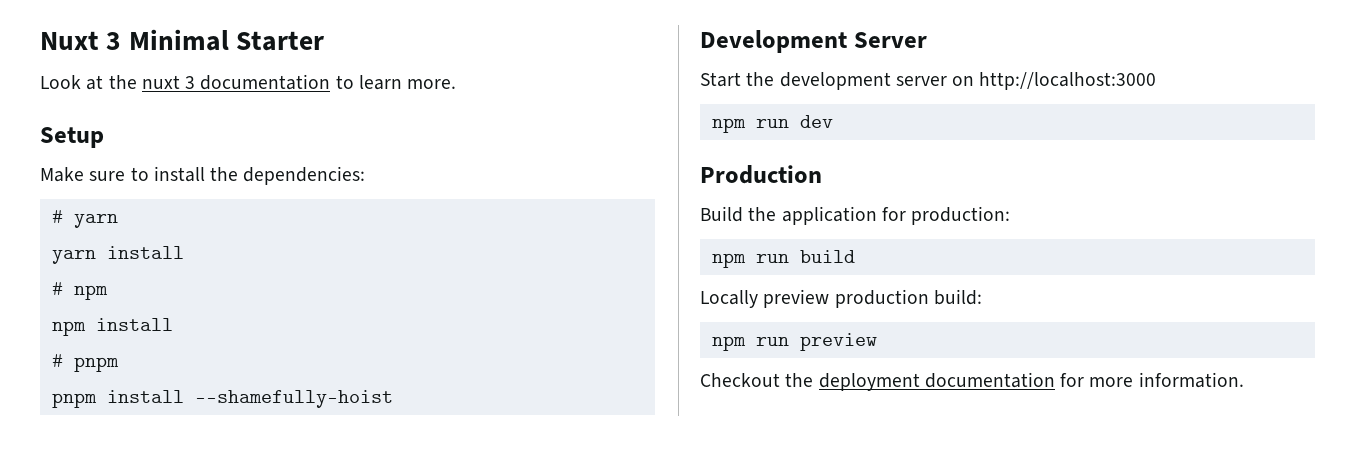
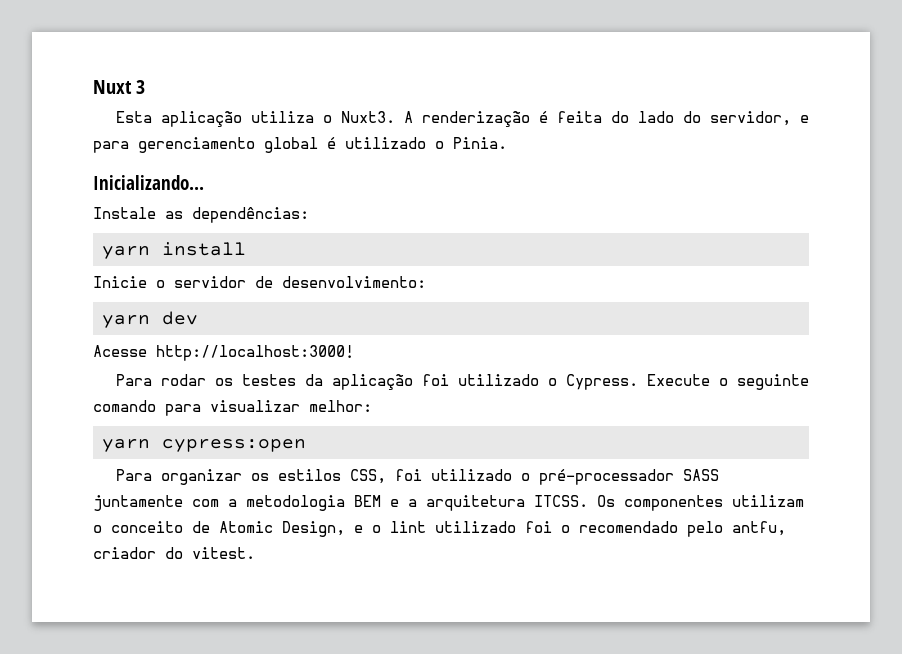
[128,29,325,51] [40,74,457,90] [40,127,104,148] [40,166,366,185] [51,210,118,228] [51,246,184,264] [51,282,108,300] [51,318,173,336] [51,354,119,372] [51,390,393,408] [700,30,927,53] [700,72,1157,90] [711,115,833,133] [700,165,822,184] [700,206,1011,225] [711,250,855,268] [700,289,982,308] [711,333,877,351] [700,372,1244,391] Minimal Starter // Look at the nuxt 3 documentation to learn more. // Setup // Make sure to install the dependencies: // # yarn // yarn install // # npm // npm install // # pnpm // pnpm install --shamefully-hoist // Development Server // Start the development server on http://localhost:3000 // npm run dev // Production // Build the application for production: // npm run build // Locally preview production build: // npm run preview // Checkout the deployment documentation for more information. -> [115,111,809,127] [93,137,507,153] [93,175,204,190] [93,207,309,223] [102,242,246,259] [93,276,426,288] [102,311,198,328] [93,345,354,361] [115,374,809,390] [93,400,372,416] [102,439,306,452] [115,469,719,485] [93,495,804,511] [93,521,786,537] [93,547,255,559] // Esta aplicação utiliza o Nuxt3. A renderização é feita do lado do servidor, e para gerenciamento global é utilizado o Pinia. // Inicializando... // Instale as dependências: // yarn install // Inicie o servidor de desenvolvimento: // yarn dev // Acesse http://localhost:3000! // Para rodar os testes da aplicação foi utilizado o Cypress. Execute o seguinte comando para visualizar melhor: // yarn cypress:open // Para organizar os estilos CSS, foi utilizado o pré-processador SASS juntamente com a metodologia BEM e a arquitetura ITCSS. Os componentes utilizam o conceito de Atomic Design, e o lint utilizado foi o recomendado pelo antfu, criador do vitest.

